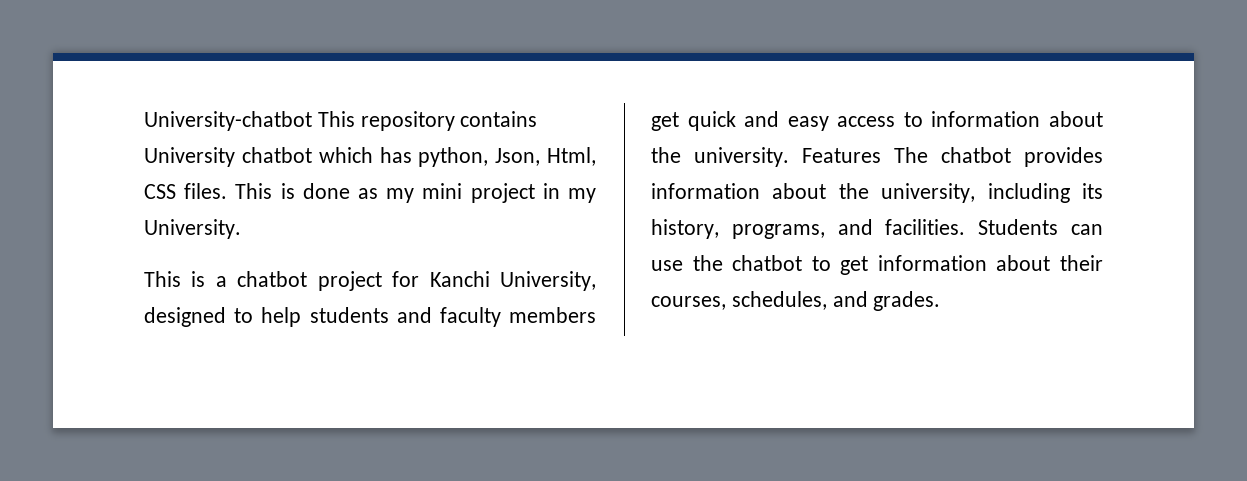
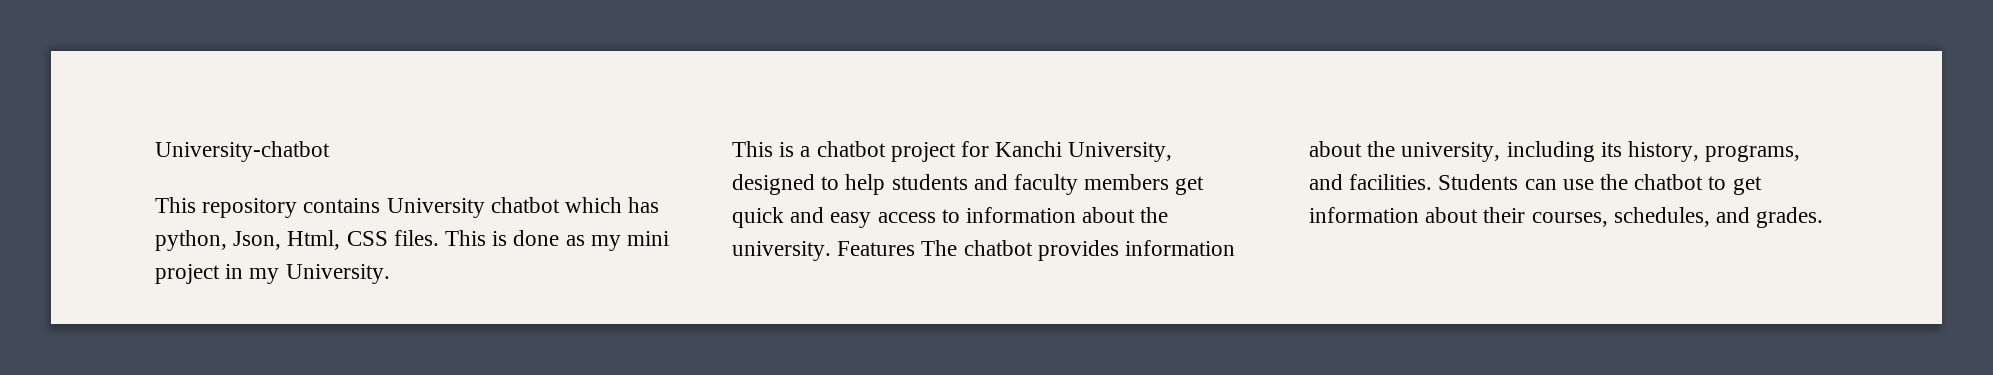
(312, 121) none -> (330, 151) //

